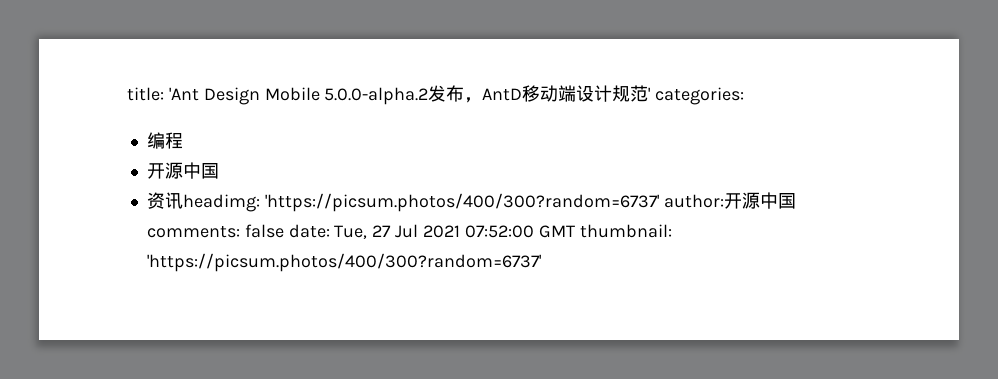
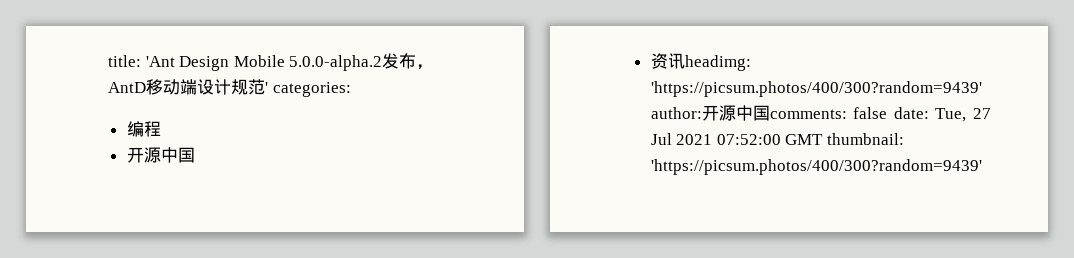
[264,193,659,212] 'https://picsum.photos/400/300?random=6737' -> [650,81,982,97] 'https://picsum.photos/400/300?random=9439'
[146,253,541,272] 'https://picsum.photos/400/300?random=6737' -> [650,159,982,175] 'https://picsum.photos/400/300?random=9439'

